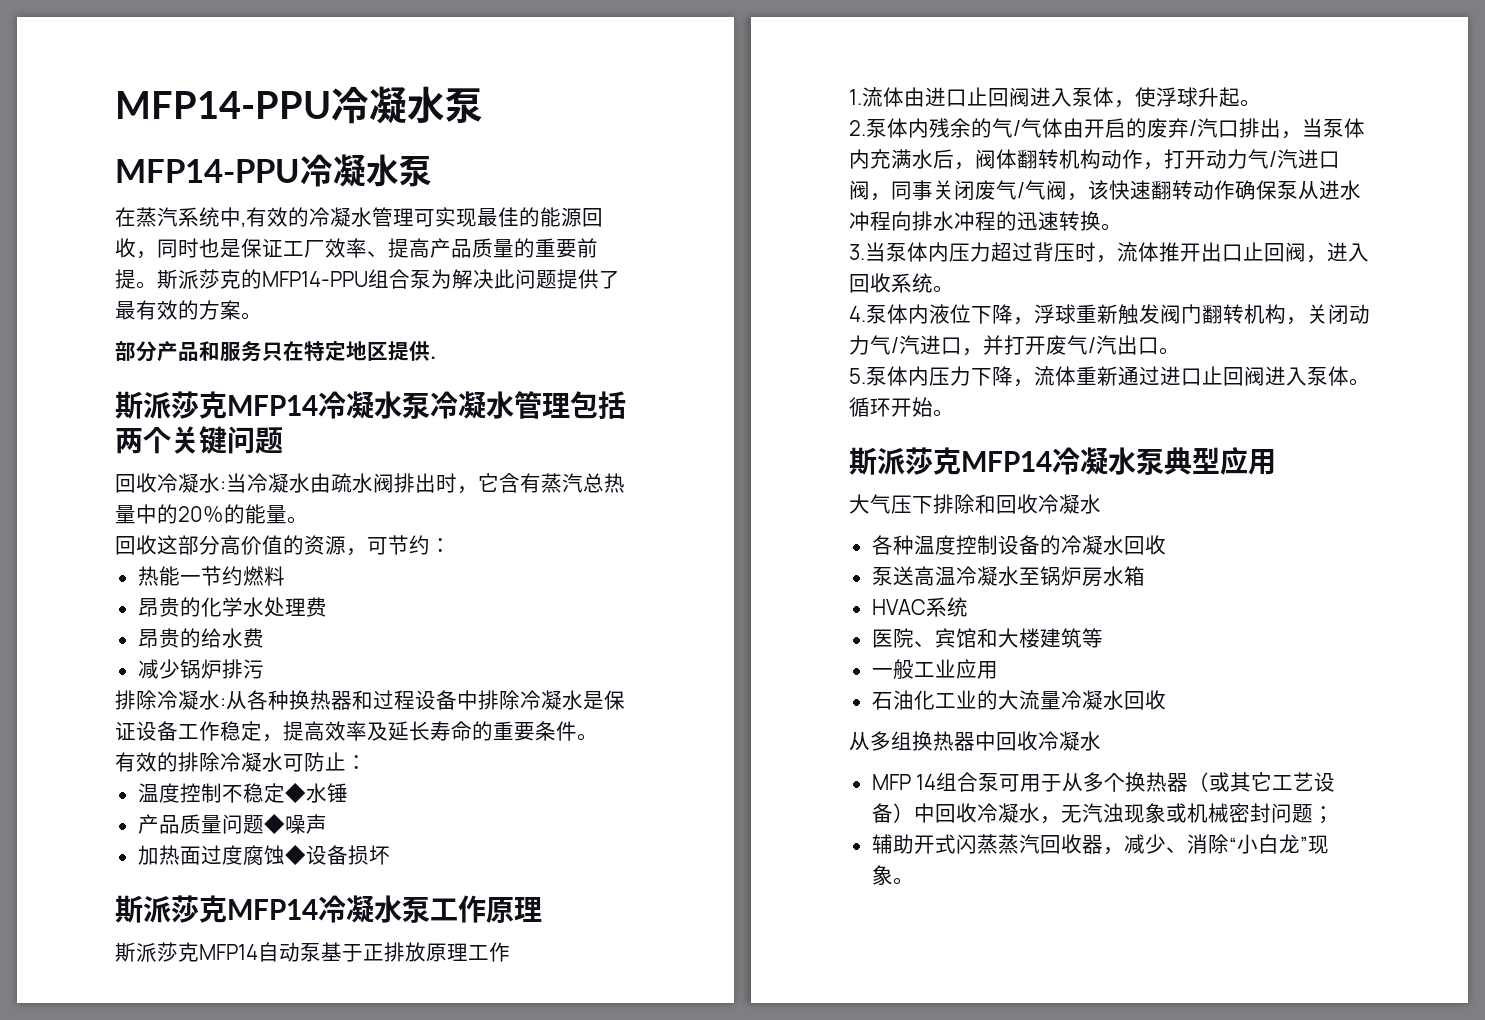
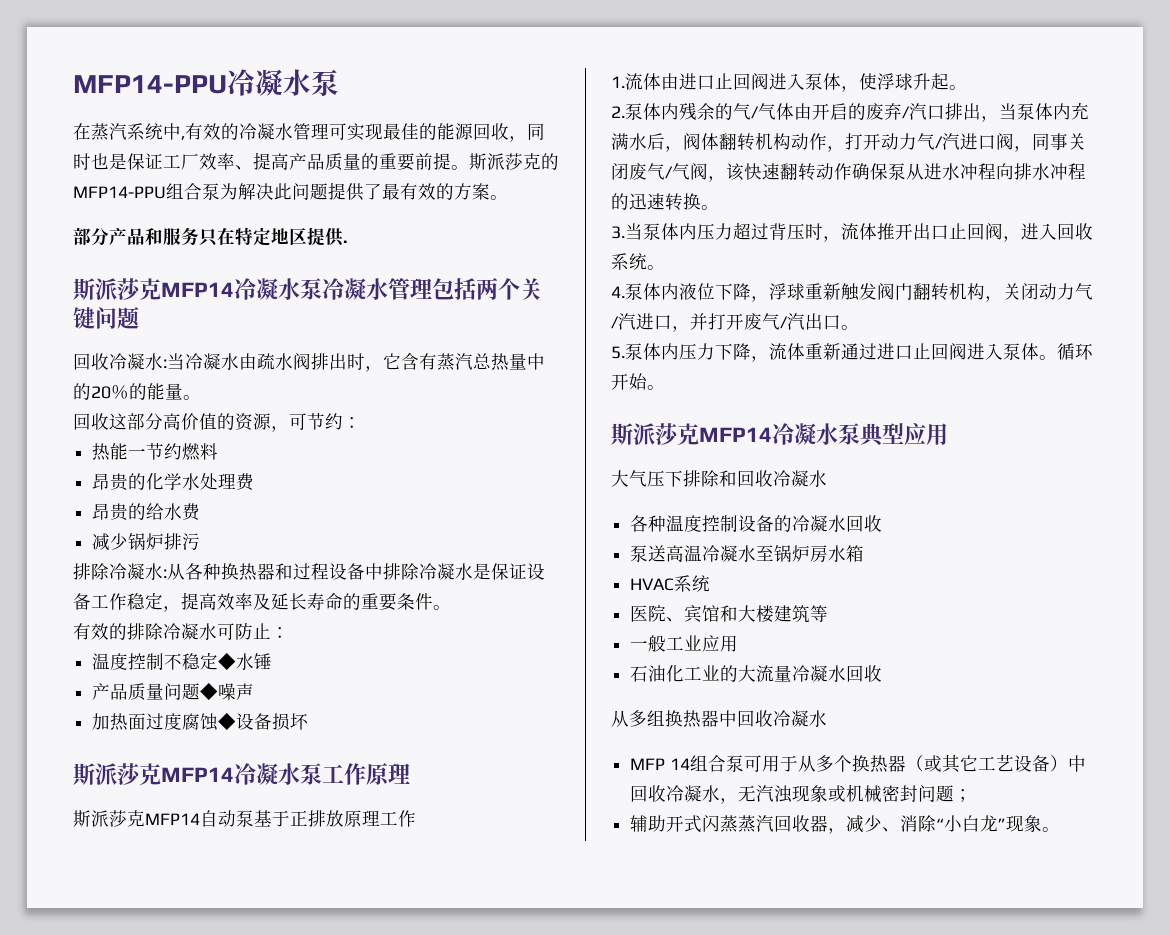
[115,86,483,124] [115,154,432,187] MFP14-PPU冷凝水泵 // MFP14-PPU冷凝水泵 -> [73,69,339,96] MFP14-PPU冷凝水泵

